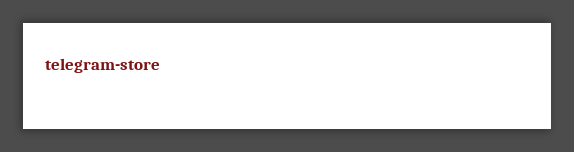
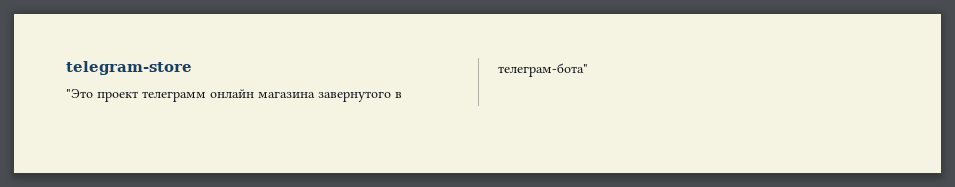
(160, 65) none -> [66,89,402,102] [498,63,588,77] // "Это проект телеграмм онлайн магазина завернутого в телеграм-бота"

